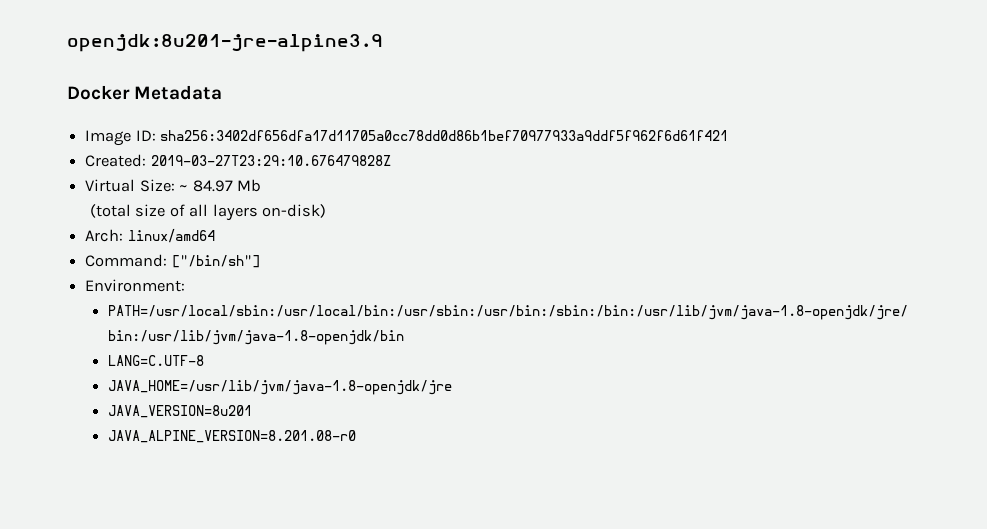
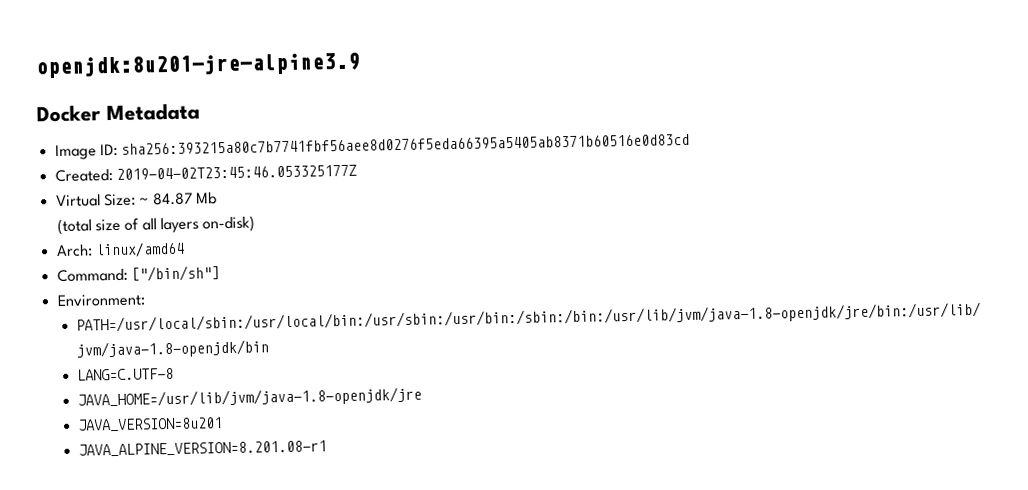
[160,130,729,141] sha256:3402df656dfa17d11705a0cc78dd0d86b1bef70977933a9ddf5f962f6d61f421 -> [121,133,691,155] sha256:393215a80c7b7741fbf56aee8d0276f5eda66395a5405ab8371b60516e0d83cd
[150,155,391,166] 2019-03-27T23:29:10.676479828Z -> [115,164,357,180] 2019-04-02T23:45:46.053325177Z
[192,180,233,192] 84.97 -> [152,192,193,206] 84.87
[108,430,357,443] JAVA_ALPINE_VERSION=8.201.08-r0 -> [78,440,328,457] JAVA_ALPINE_VERSION=8.201.08-r1

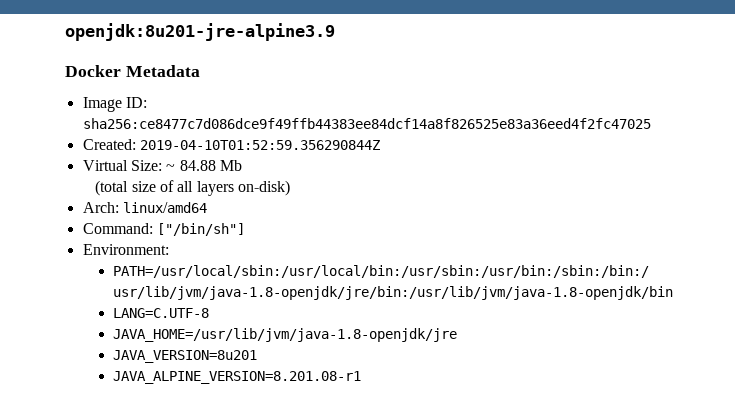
[121,133,691,155] sha256:393215a80c7b7741fbf56aee8d0276f5eda66395a5405ab8371b60516e0d83cd -> [82,118,651,129] sha256:ce8477c7d086dce9f49ffb44383ee84dcf14a8f826525e83a36eed4f2fc47025
[115,164,357,180] 2019-04-02T23:45:46.053325177Z -> [139,140,380,150] 2019-04-10T01:52:59.356290844Z
[152,192,193,206] 84.87 -> [179,160,216,171] 84.88

